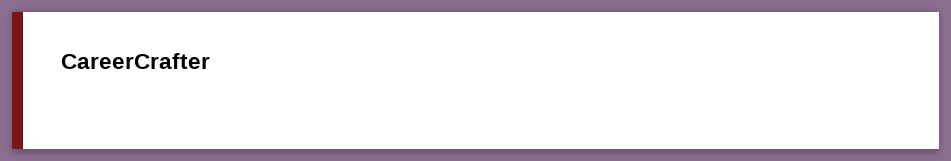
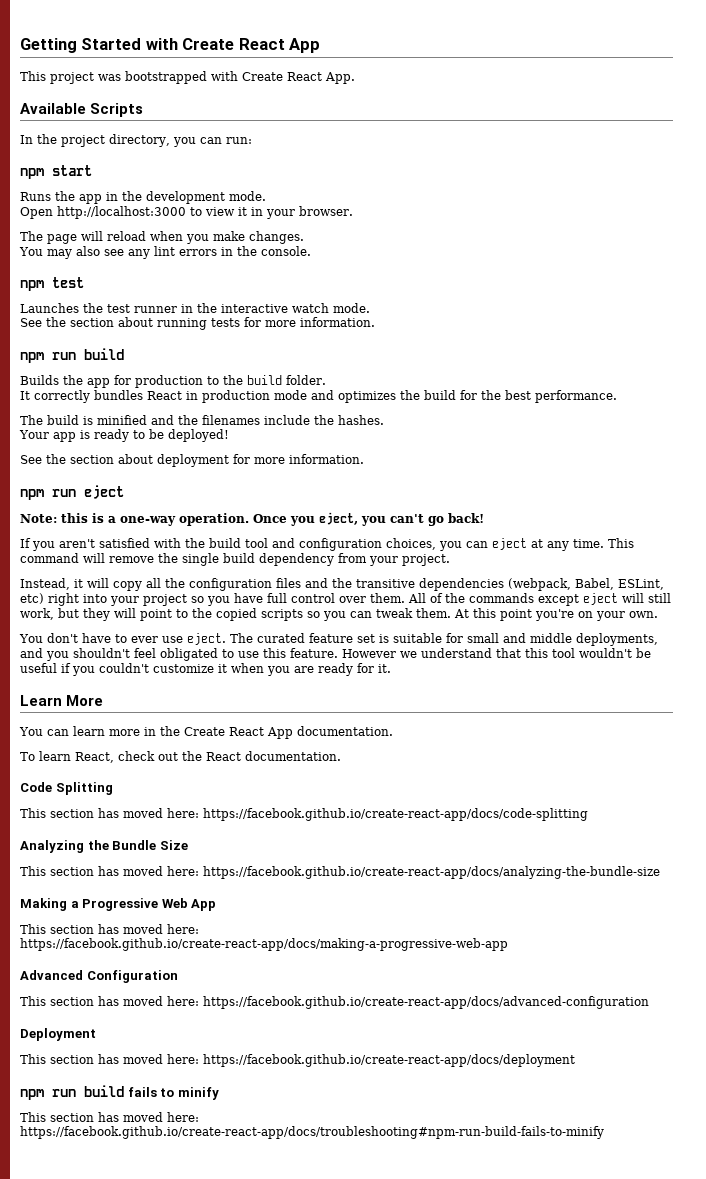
[61,53,210,69] CareerCrafter -> [20,38,321,53] [20,71,355,84] [20,103,144,117] [20,134,252,147] [20,165,92,179] [20,191,266,204] [20,206,353,219] [20,231,304,244] [19,246,311,259] [20,277,84,291] [20,303,370,313] [20,317,375,330] [20,348,124,363] [20,375,326,388] [20,390,617,403] [20,415,384,425] [19,429,229,442] [20,454,364,467] [20,485,124,500] [20,512,484,526] [20,538,634,551] [20,553,450,566] [20,578,664,591] [20,593,671,606] [20,608,658,621] [19,633,658,646] [20,648,651,661] [20,663,391,676] [20,695,104,706] [19,726,393,739] [20,751,341,763] [20,782,113,795] [20,808,588,821] [20,840,188,853] [20,866,660,879] [20,898,217,911] [20,924,199,934] [20,938,508,951] [20,970,178,983] [20,996,649,1009] [20,1028,96,1041] [20,1054,575,1067] [20,1085,219,1100] [20,1112,199,1122] [20,1126,604,1139] Getting Started with Create React App // This project was bootstrapped with Create React App. // Available Scripts // In the project directory, you can run: // npm start // Runs the app in the development mode. // Open http://localhost:3000 to view it in your browser. // The page will reload when you make changes. // You may also see any lint errors in the console. // npm test // Launches the test runner in the interactive watch mode. // See the section about running tests for more information. // npm run build // Builds the app for production to the build folder. // It correctly bundles React in production mode and optimizes the build for the best performance. // The build is minified and the filenames include the hashes. // Your app is ready to be deployed! // See the section about deployment for more information. // npm run eject // Note: this is a one-way operation. Once you eject, you can't go back! // If you aren't satisfied with the build tool and configuration choices, you can eject at any time. This command will remove the single build dependency from your project. // Instead, it will copy all the configuration files and the transitive dependencies (webpack, Babel, ESLint, etc) right into your project so you have full control over them. All of the commands except eject will still work, but they will point to the copied scripts so you can tweak them. At this point you're on your own. // You don't have to ever use eject. The curated feature set is suitable for small and middle deployments, and you shouldn't feel obligated to use this feature. However we understand that this tool wouldn't be useful if you couldn't customize it when you are ready for it. // Learn More // You can learn more in the Create React App documentation. // To learn React, check out the React documentation. // Code Splitting // This section has moved here: https://facebook.github.io/create-react-app/docs/code-splitting // Analyzing the Bundle Size // This section has moved here: https://facebook.github.io/create-react-app/docs/analyzing-the-bundle-size // Making a Progressive Web App // This section has moved here: https://facebook.github.io/create-react-app/docs/making-a-progressive-web-app // Advanced Configuration // This section has moved here: https://facebook.github.io/create-react-app/docs/advanced-configuration // Deployment // This section has moved here: https://facebook.github.io/create-react-app/docs/deployment // npm run build fails to minify // This section has moved here: https://facebook.github.io/create-react-app/docs/troubleshooting#npm-run-build-fails-to-minify

